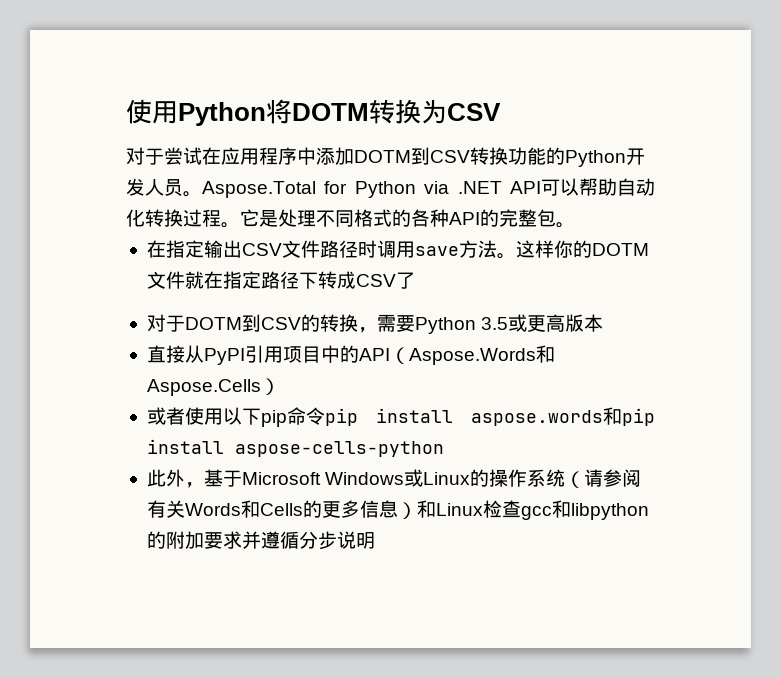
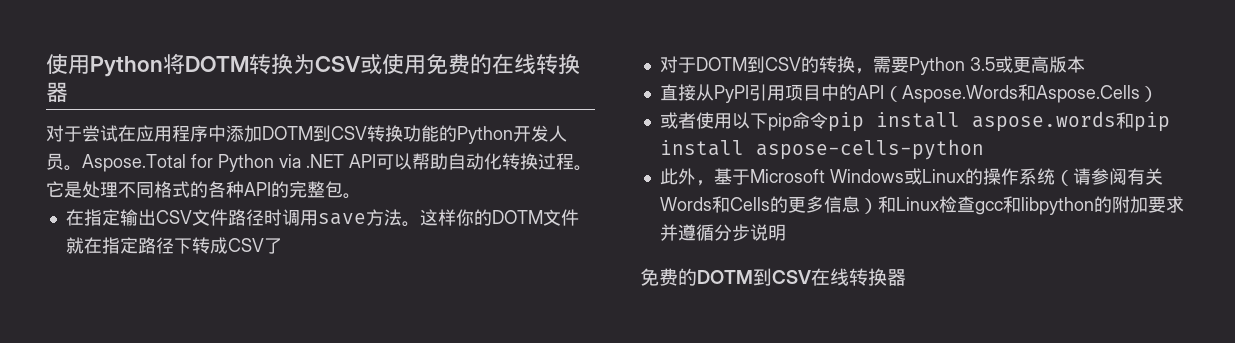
(501, 112) none -> [360,54,580,75] [46,82,68,102] 或使用免费的在线转换器
(375, 540) none -> [640,268,906,286] // 免费的DOTM到CSV在线转换器

